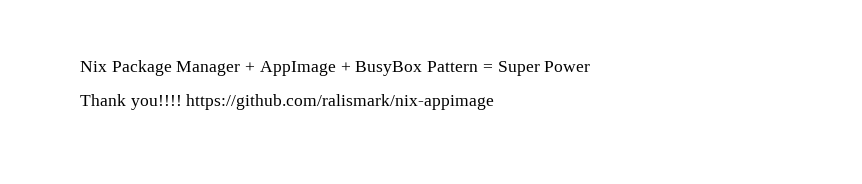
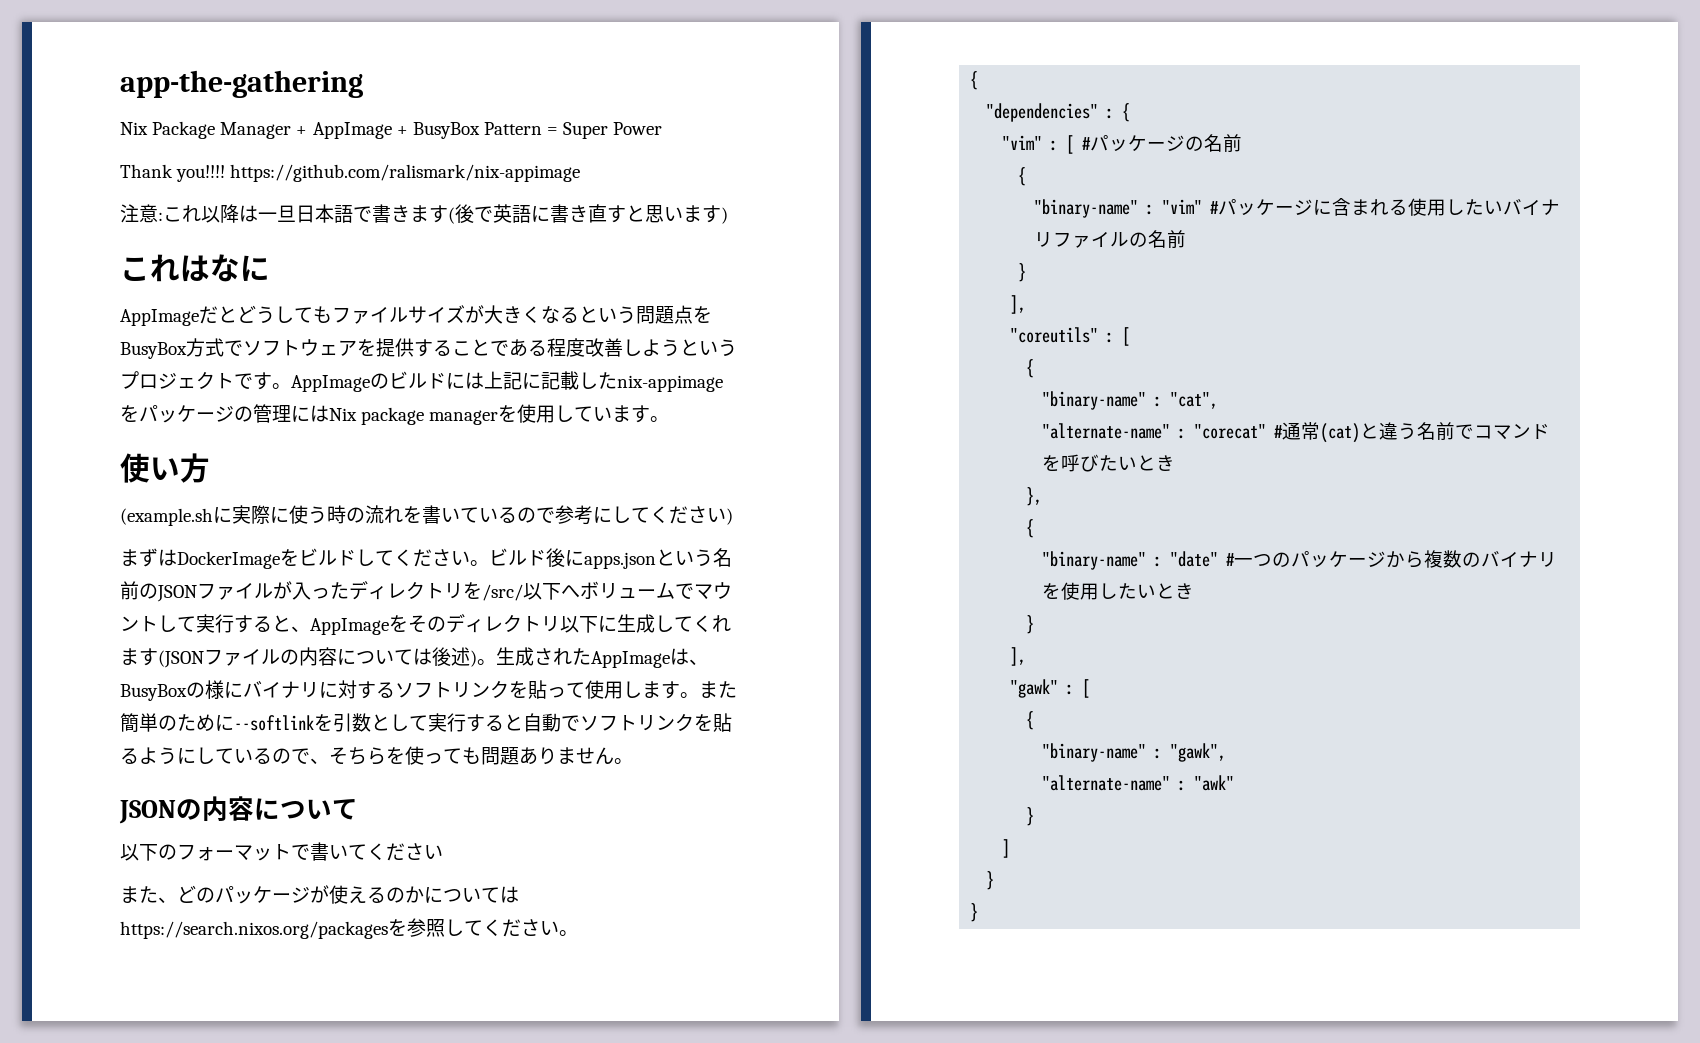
(80, 66) none -> [120,70,363,98] app-the-gathering //
(495, 102) none -> [120,204,728,224] [120,254,270,282] [120,305,712,326] [120,338,737,359] [120,371,723,392] [120,404,670,425] [120,453,210,483] [120,505,733,526] [120,548,732,569] [120,581,732,602] [120,614,731,635] [120,647,708,668] [120,680,737,701] [120,713,732,733] [120,746,633,765] [119,796,358,824] [120,842,443,861] [120,885,519,904] [120,918,578,939] [970,71,979,90] [986,103,1131,122] [1002,134,1243,154] [1018,167,1027,186] [1034,198,1561,218] [1034,230,1187,248] [1018,263,1027,282] [1010,295,1027,314] [1010,327,1131,346] [1026,359,1035,378] [1042,391,1219,410] [1042,422,1551,443] [1042,454,1176,472] [1026,487,1043,506] [1026,519,1035,538] [1042,550,1558,570] [1042,582,1195,600] [1026,615,1035,634] [1010,647,1027,666] [1010,679,1091,698] [1026,711,1035,730] [1042,743,1227,762] [1042,775,1235,791] [1026,807,1035,826] [1002,839,1011,858] [986,871,995,890] [970,903,979,922] // 注意:これ以降は一旦日本語で書きます(後で英語に書き直すと思います) // これはなに // AppImageだとどうしてもファイルサイズが大きくなるという問題点をBusyBox方式でソフトウェアを提供することである程度改善しようというプロジェクトです。AppImageのビルドには上記に記載したnix-appimageをパッケージの管理にはNix package managerを使用しています。 // 使い方 // (example.shに実際に使う時の流れを書いているので参考にしてください) // まずはDockerImageをビルドしてください。ビルド後にapps.jsonという名前のJSONファイルが入ったディレクトリを/src/以下へボリュームでマウントして実行すると、AppImageをそのディレクトリ以下に生成してくれます(JSONファイルの内容については後述)。生成されたAppImageは、BusyBoxの様にバイナリに対するソフトリンクを貼って使用します。また簡単のために--softlinkを引数として実行すると自動でソフトリンクを貼るようにしているので、そちらを使っても問題ありません。 // JSONの内容について // 以下のフォーマットで書いてください // また、どのパッケージが使えるのかについてはhttps://search.nixos.org/packagesを参照してください。 // { // "dependencies" : { // "vim" : [ #パッケージの名前 // { // "binary-name" : "vim" #パッケージに含まれる使用したいバイナリファイルの名前 // } // ], // "coreutils" : [ // { // "binary-name" : "cat", // "alternate-name" : "corecat" #通常(cat)と違う名前でコマンドを呼びたいとき // }, // { // "binary-name" : "date" #一つのパッケージから複数のバイナリを使用したいとき // } // ], // "gawk" : [ // { // "binary-name" : "gawk", // "alternate-name" : "awk" // } // ] // } // }

